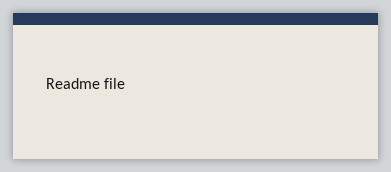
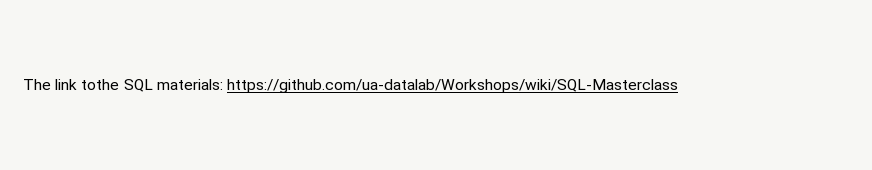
[46,78,126,89] Readme file -> [23,79,678,93] The link tothe SQL materials: https://github.com/ua-datalab/Workshops/wiki/SQL-Masterclass

